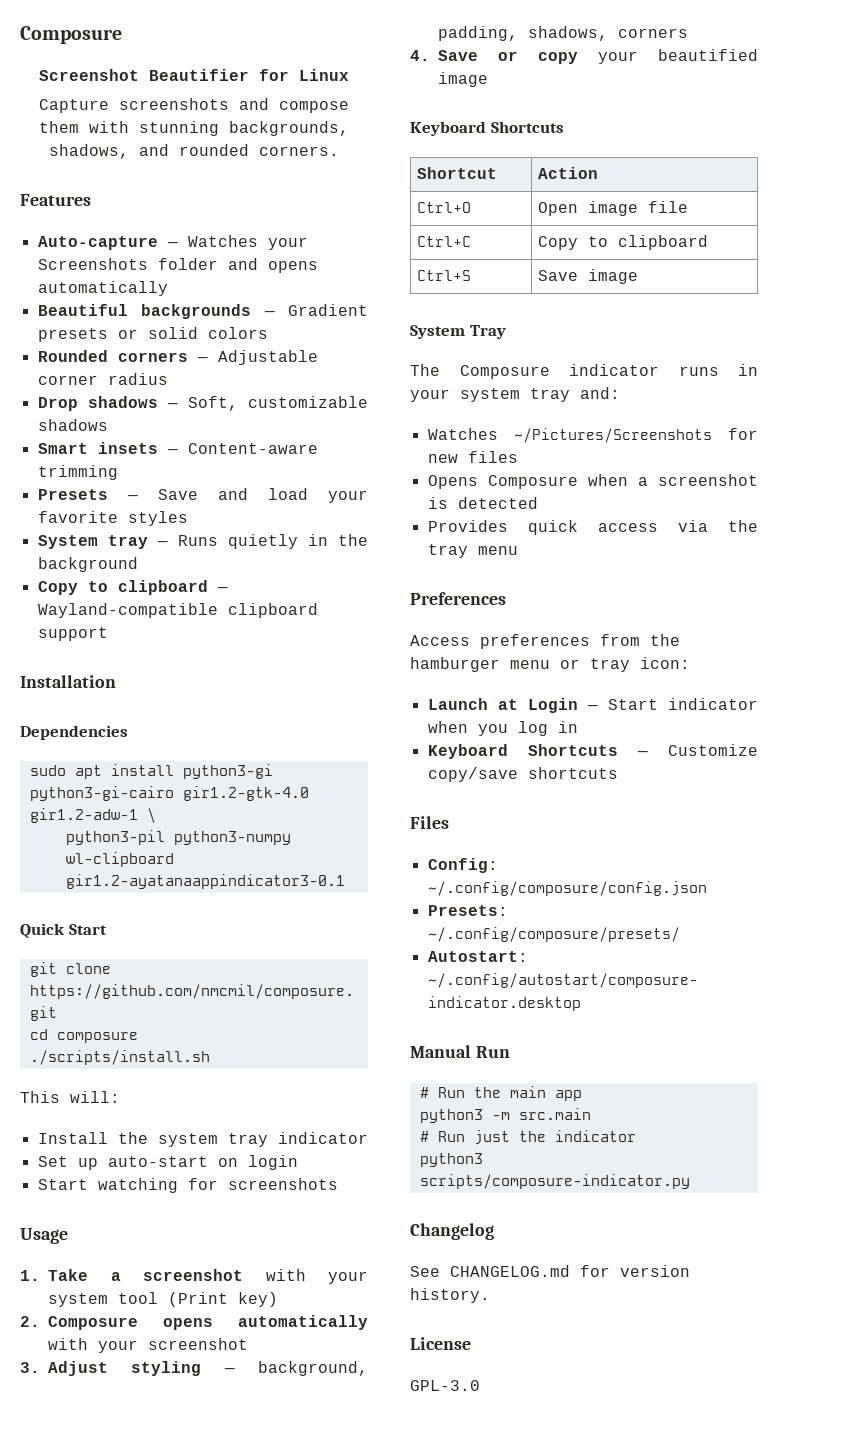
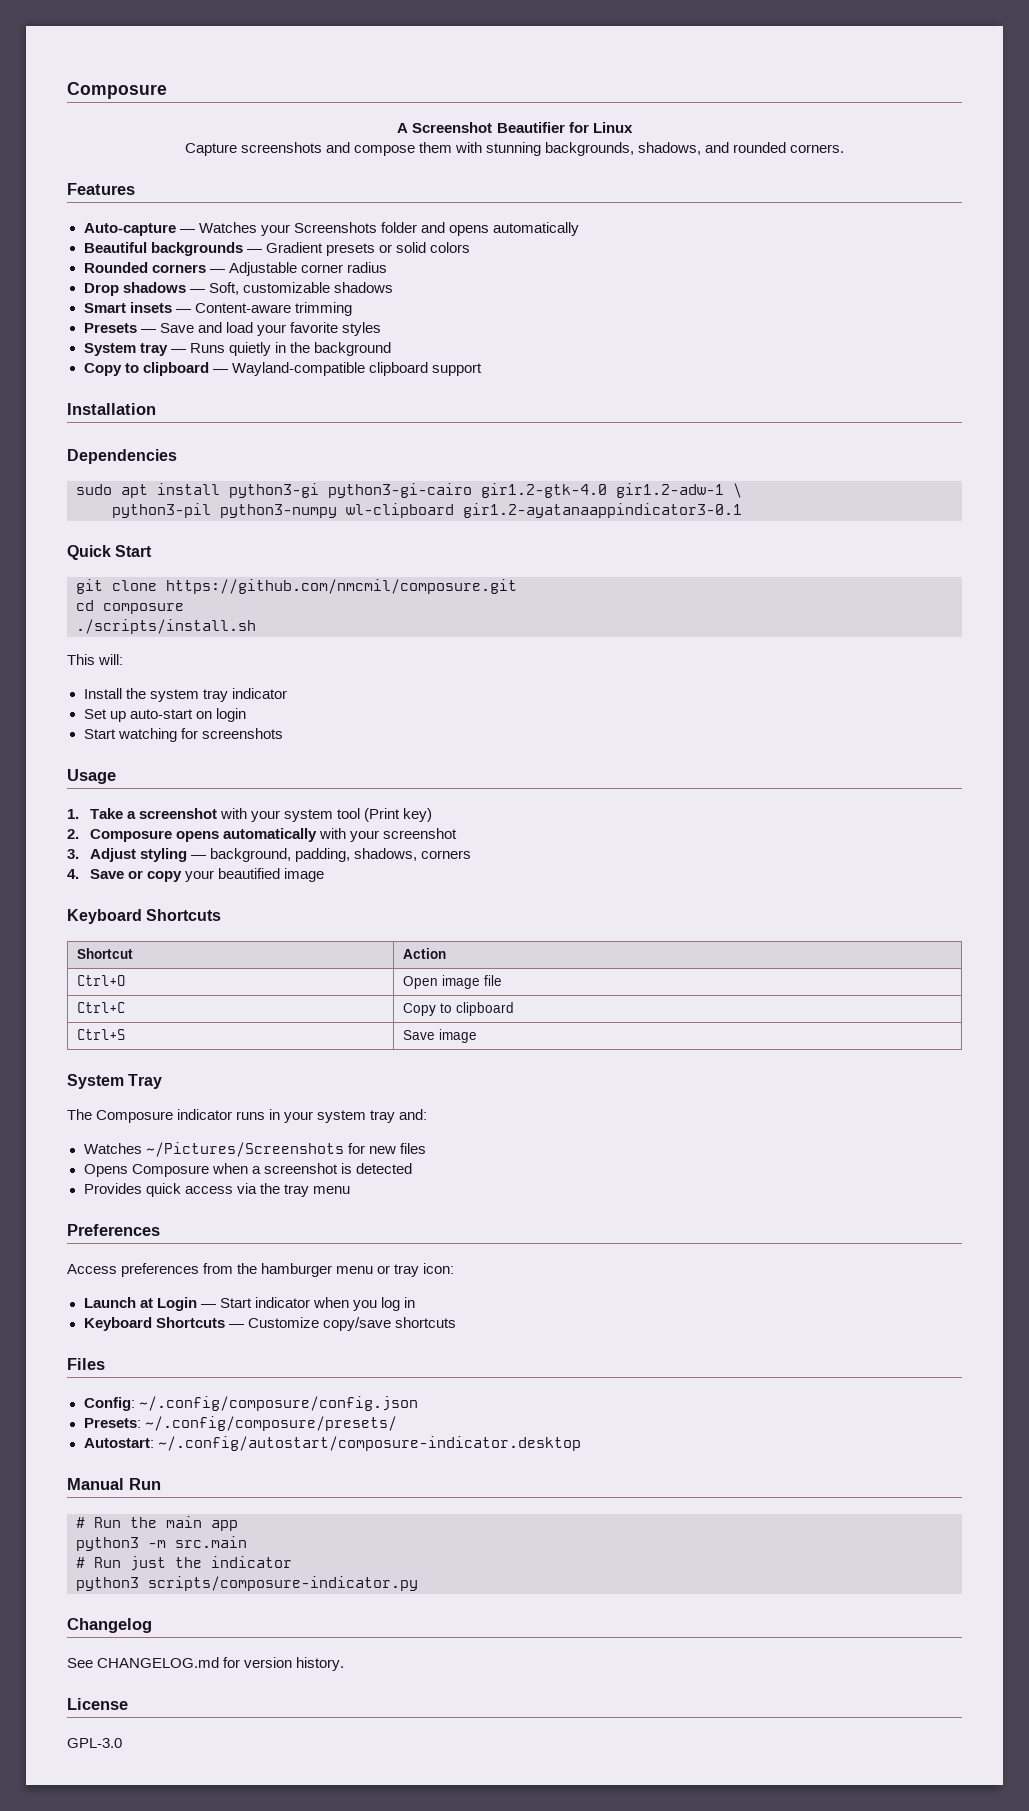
(122, 35) none -> [397,123,409,133] A

